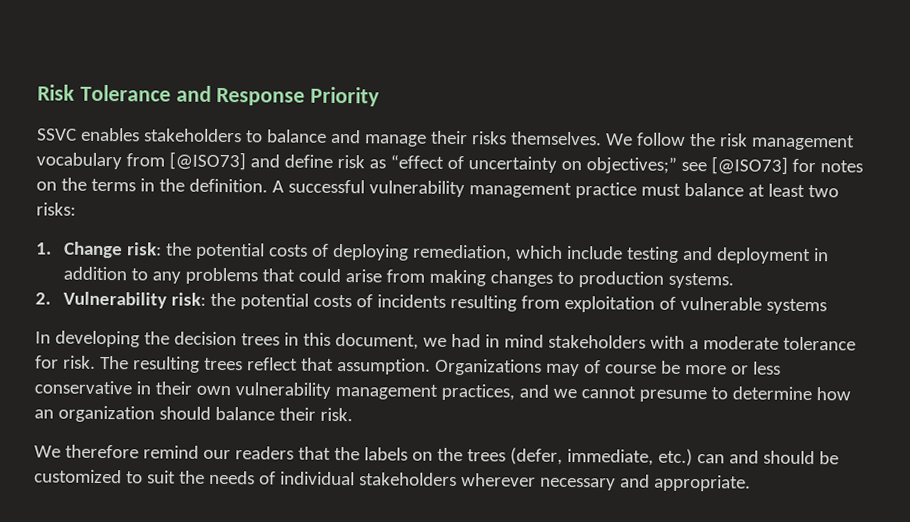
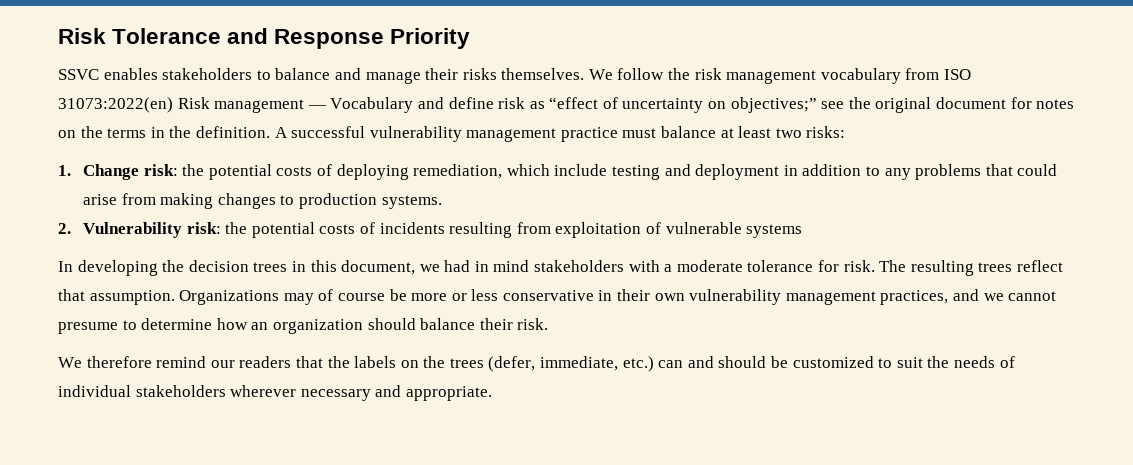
[168,151,246,171] [@ISO73] -> [944,69,972,80] [58,97,414,113] ISO 31073:2022(en) Risk management — Vocabulary
[710,156,788,175] [@ISO73] -> [848,97,1007,113] the original document

